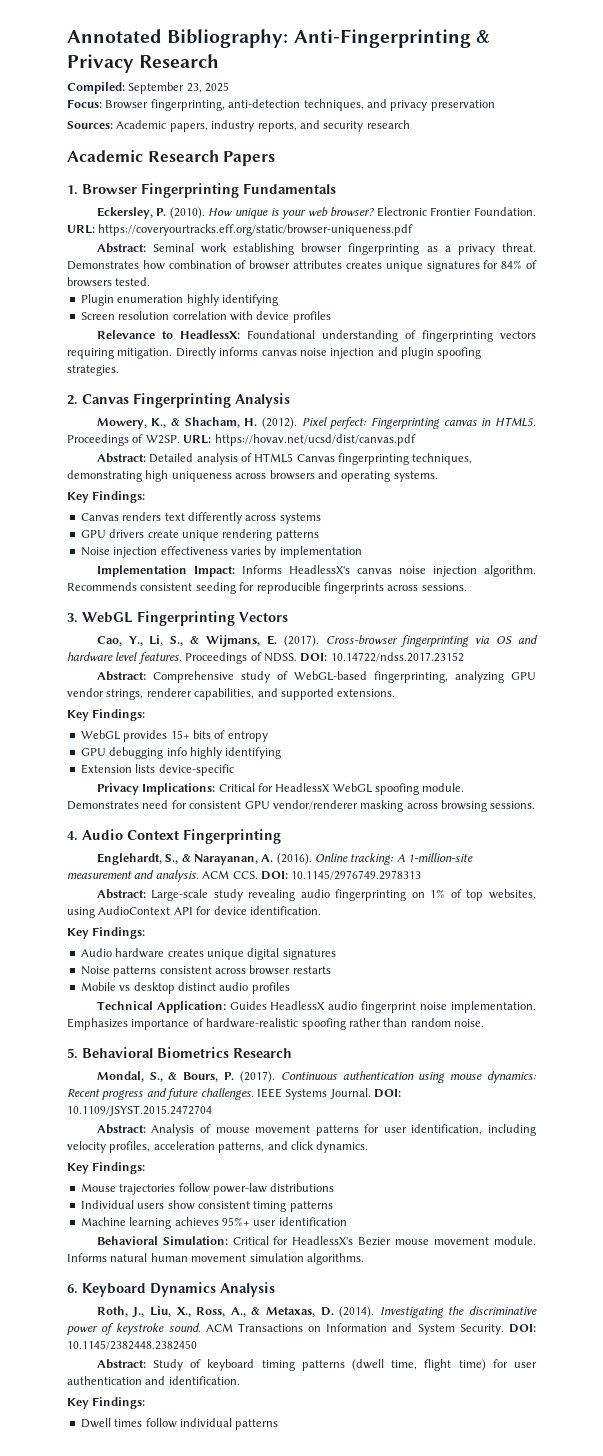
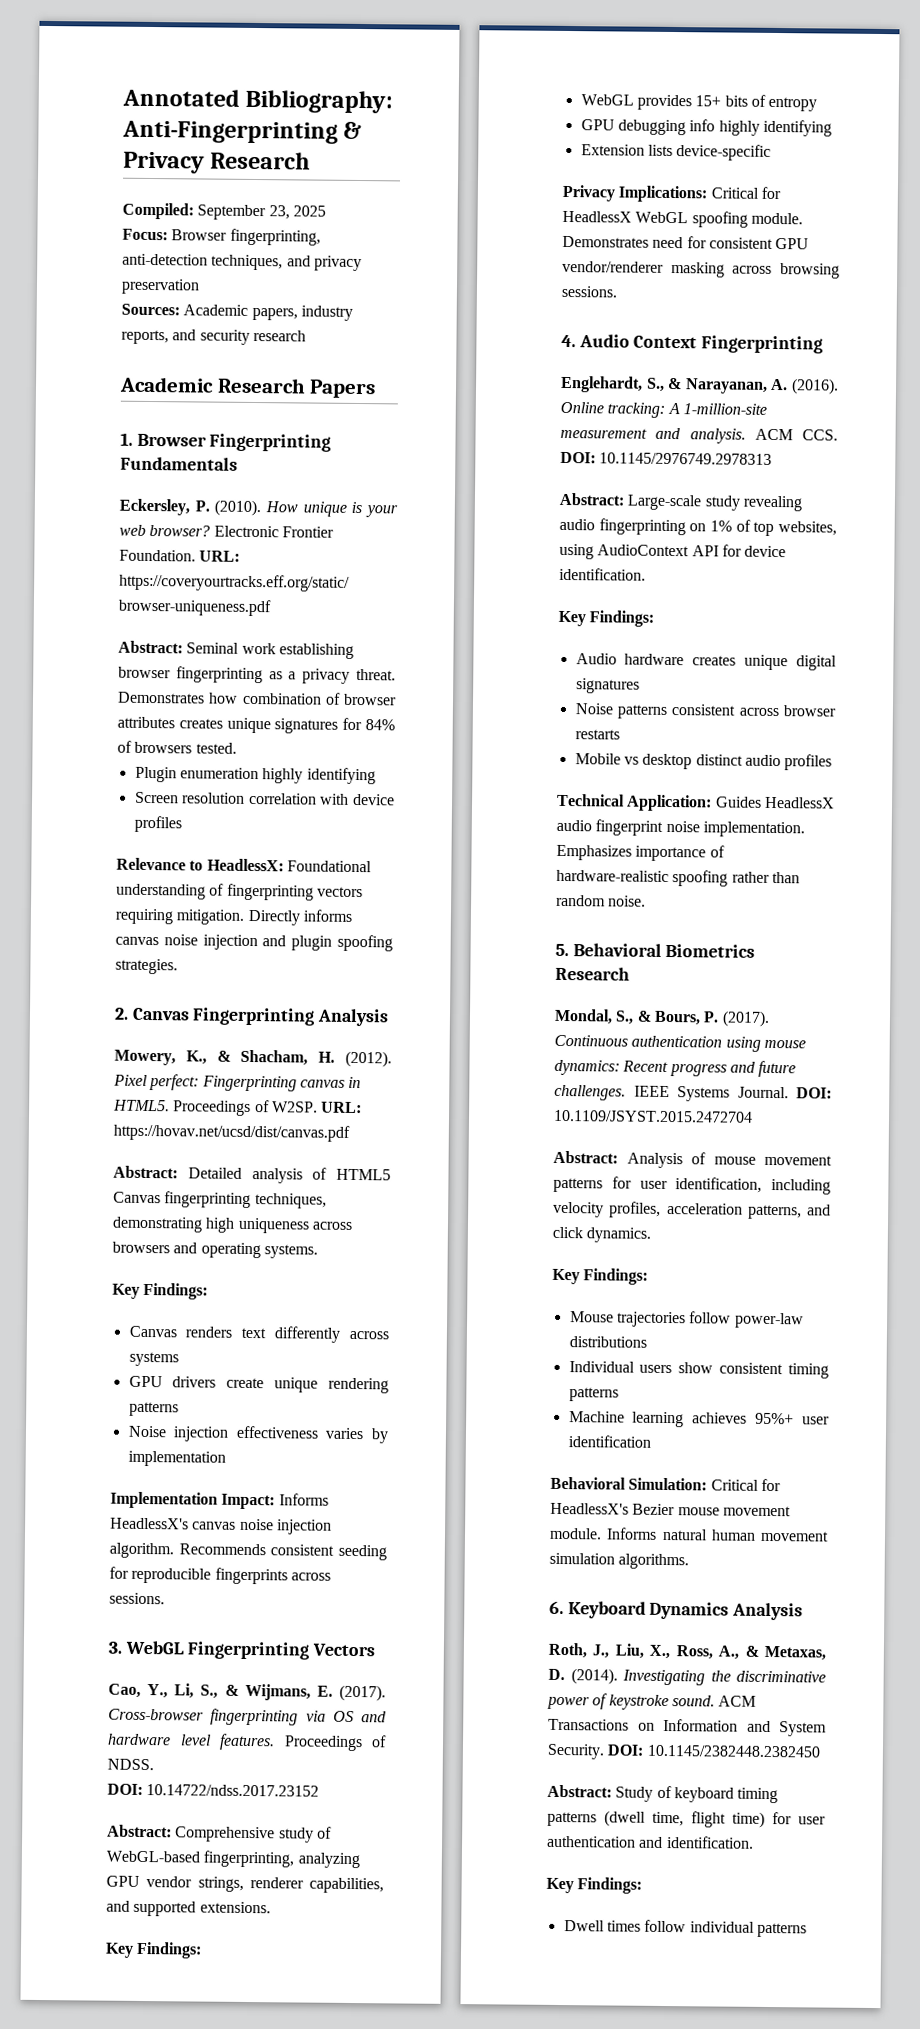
(297, 657) none -> (154, 1764) //

